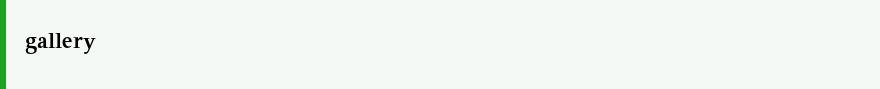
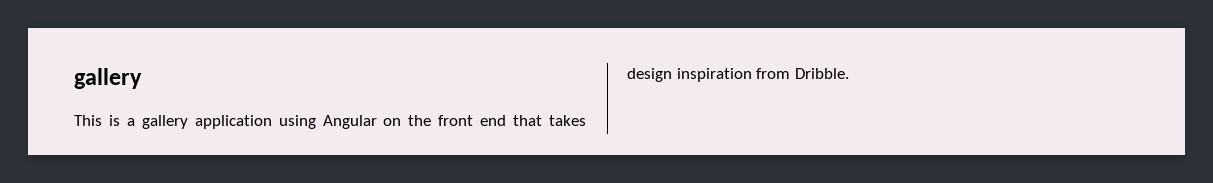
[25,33,96,54] gallery -> [74,68,142,89] [74,115,586,129] [627,68,849,82] gallery // This is a gallery application using Angular on the front end that takes design inspiration from Dribble.

